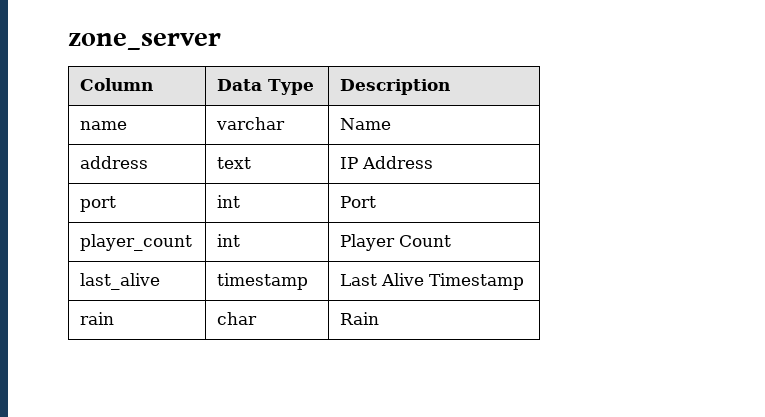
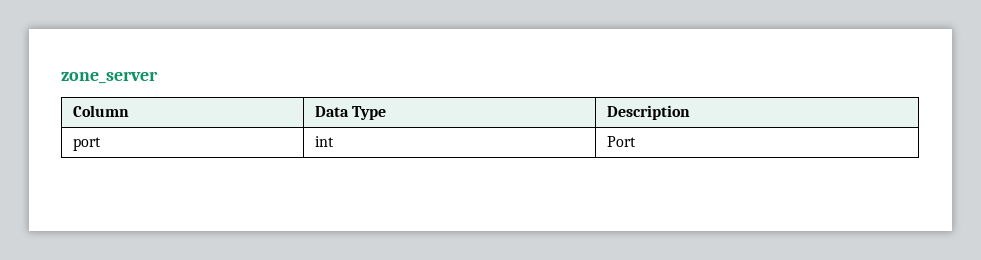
[80,121,128,130] [216,117,286,130] [340,118,392,130] [80,156,149,169] [217,157,252,169] [340,156,434,169] [80,196,117,212] [217,195,241,208] [340,196,377,208] [80,234,193,251] [217,234,241,247] [340,234,452,251] [80,273,161,290] [217,273,309,290] [340,273,525,290] [80,312,115,325] [217,312,258,325] [340,312,380,325] name | varchar | Name // address | text | IP Address // port | int | Port // player_count | int | Player Count // last_alive | timestamp | Last Alive Timestamp // rain | char | Rain -> [73,137,102,151] [315,136,335,147] [607,136,637,147] port | int | Port

